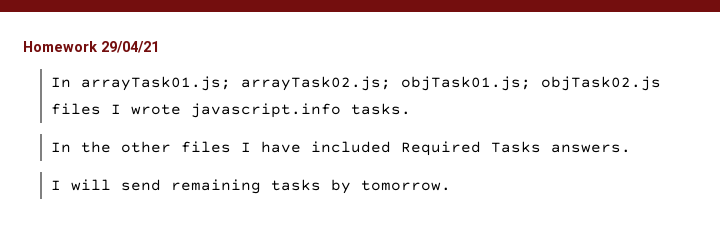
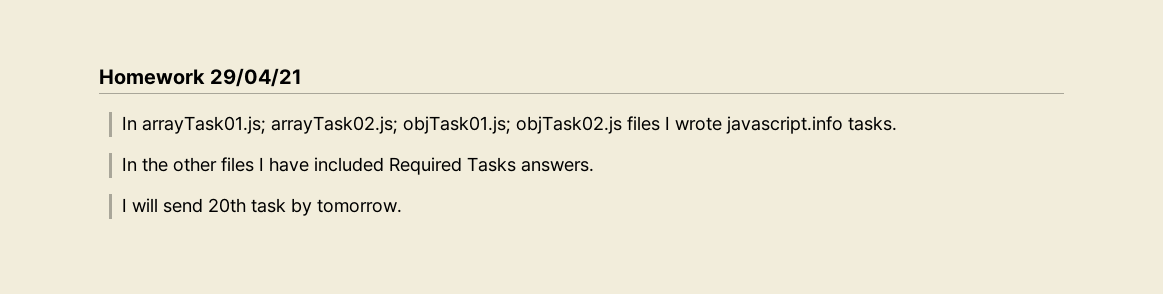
[171,179,322,194] remaining tasks -> [207,198,286,213] 20th task

